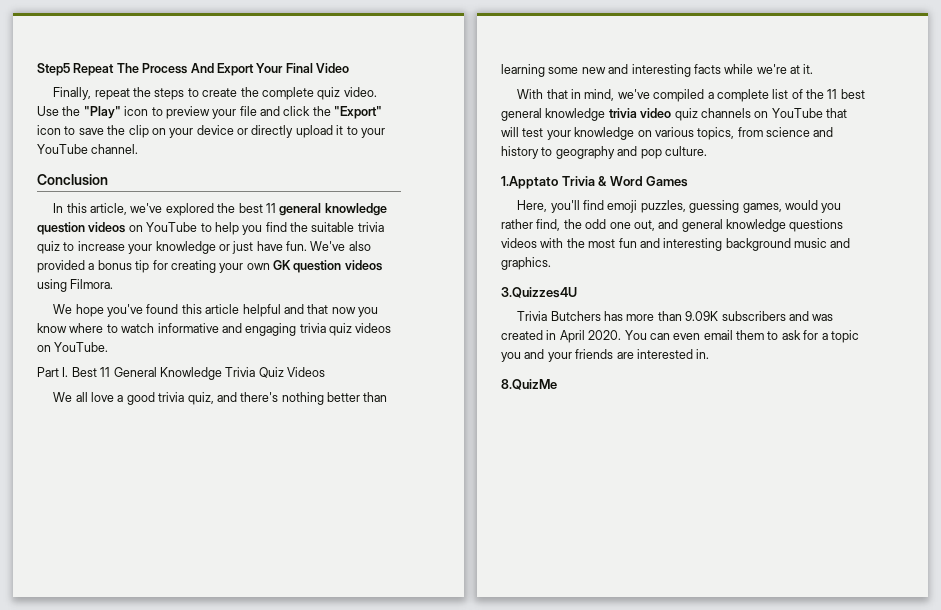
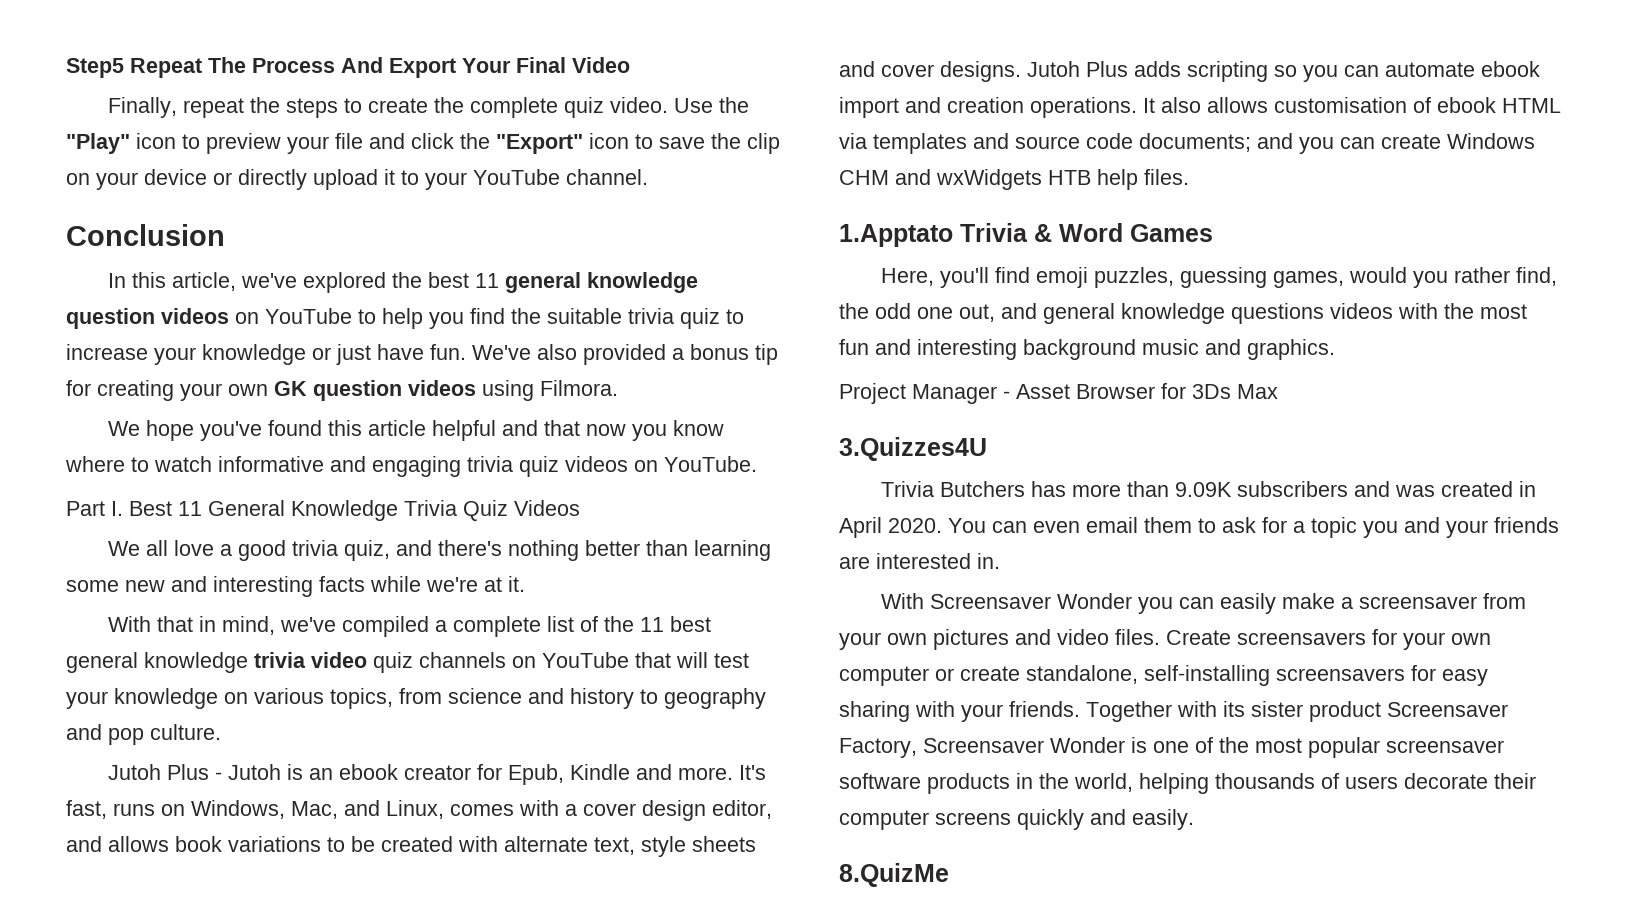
(707, 151) none -> [108,764,767,785] [66,800,772,821] [66,836,756,857] [839,61,1540,82] [839,97,1561,118] [839,133,1535,154] [839,169,1189,190] // Jutoh Plus - Jutoh is an ebook creator for Epub, Kindle and more. It's fast, runs on Windows, Mac, and Linux, comes with a cover design editor, and allows book variations to be created with alternate text, style sheets and cover designs. Jutoh Plus adds scripting so you can automate ebook import and creation operations. It also allows customisation of ebook HTML via templates and source code documents; and you can create Windows CHM and wxWidgets HTB help files.
(551, 263) none -> [839,383,1278,404] // Project Manager - Asset Browser for 3Ds Max
(710, 354) none -> [881,593,1527,614] [839,629,1491,650] [839,665,1488,686] [839,701,1508,722] [839,737,1504,758] [839,773,1536,794] [839,809,1194,830] // With Screensaver Wonder you can easily make a screensaver from your own pictures and video files. Create screensavers for your own computer or create standalone, self-installing screensavers for easy sharing with your friends. Together with its sister product Screensaver Factory, Screensaver Wonder is one of the most popular screensaver software products in the world, helping thousands of users decorate their computer screens quickly and easily.

